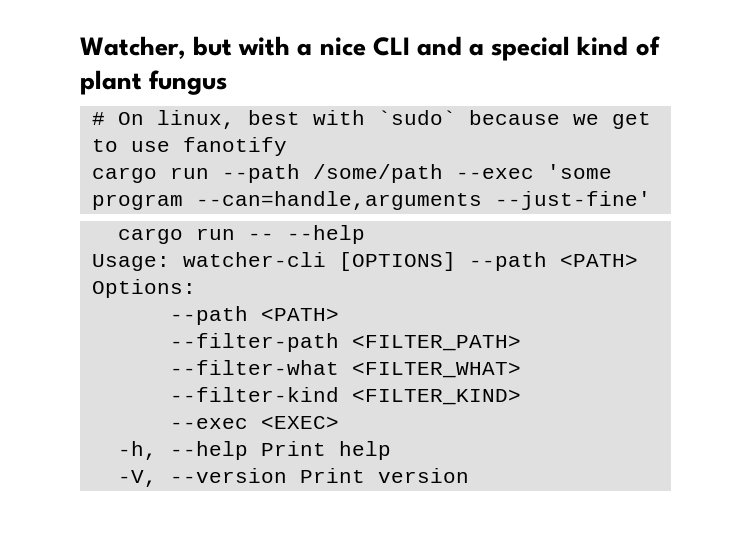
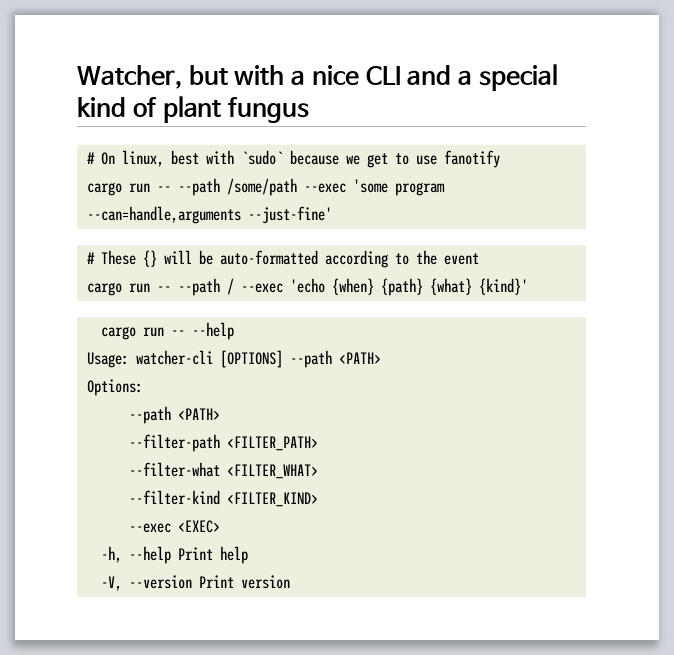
(209, 173) none -> [156,186,171,192] --
(651, 200) none -> [86,250,479,268] [86,278,528,296] // # These {} will be auto-formatted according to the event // cargo run -- --path / --exec 'echo {when} {path} {what} {kind}'

